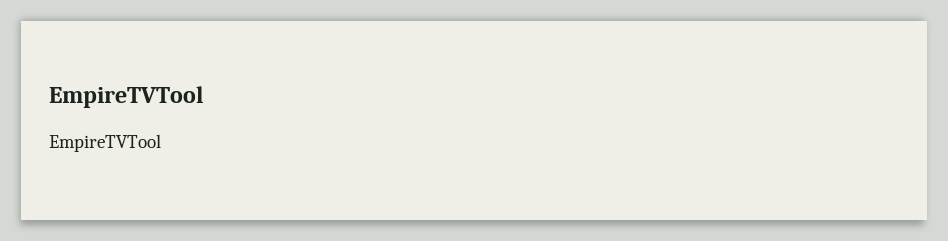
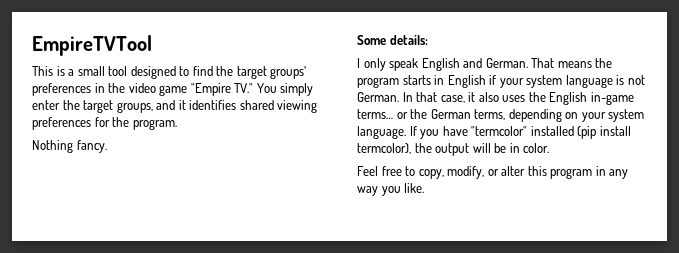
[49,134,161,152] EmpireTVTool -> [32,66,307,79] [32,83,314,96] [32,100,318,113] [32,117,177,130] [32,140,107,153] [357,35,428,45] [357,58,613,71] [357,75,645,88] [357,92,634,105] [357,109,645,122] [357,126,631,139] [357,143,550,156] [357,166,629,179] [357,183,425,196] This is a small tool designed to find the target groups’ preferences in the video game "Empire TV." You simply enter the target groups, and it identifies shared viewing preferences for the program. // Nothing fancy. // Some details: // I only speak English and German. That means the program starts in English if your system language is not German. In that case, it also uses the English in-game terms… or the German terms, depending on your system language. If you have "termcolor" installed (pip install termcolor), the output will be in color. // Feel free to copy, modify, or alter this program in any way you like.

